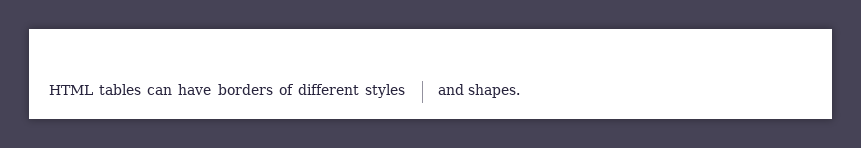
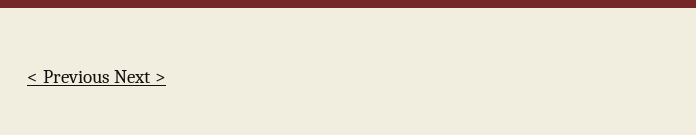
[49,84,520,98] HTML tables can have borders of different styles and shapes. -> [27,70,167,83] < Previous Next >

